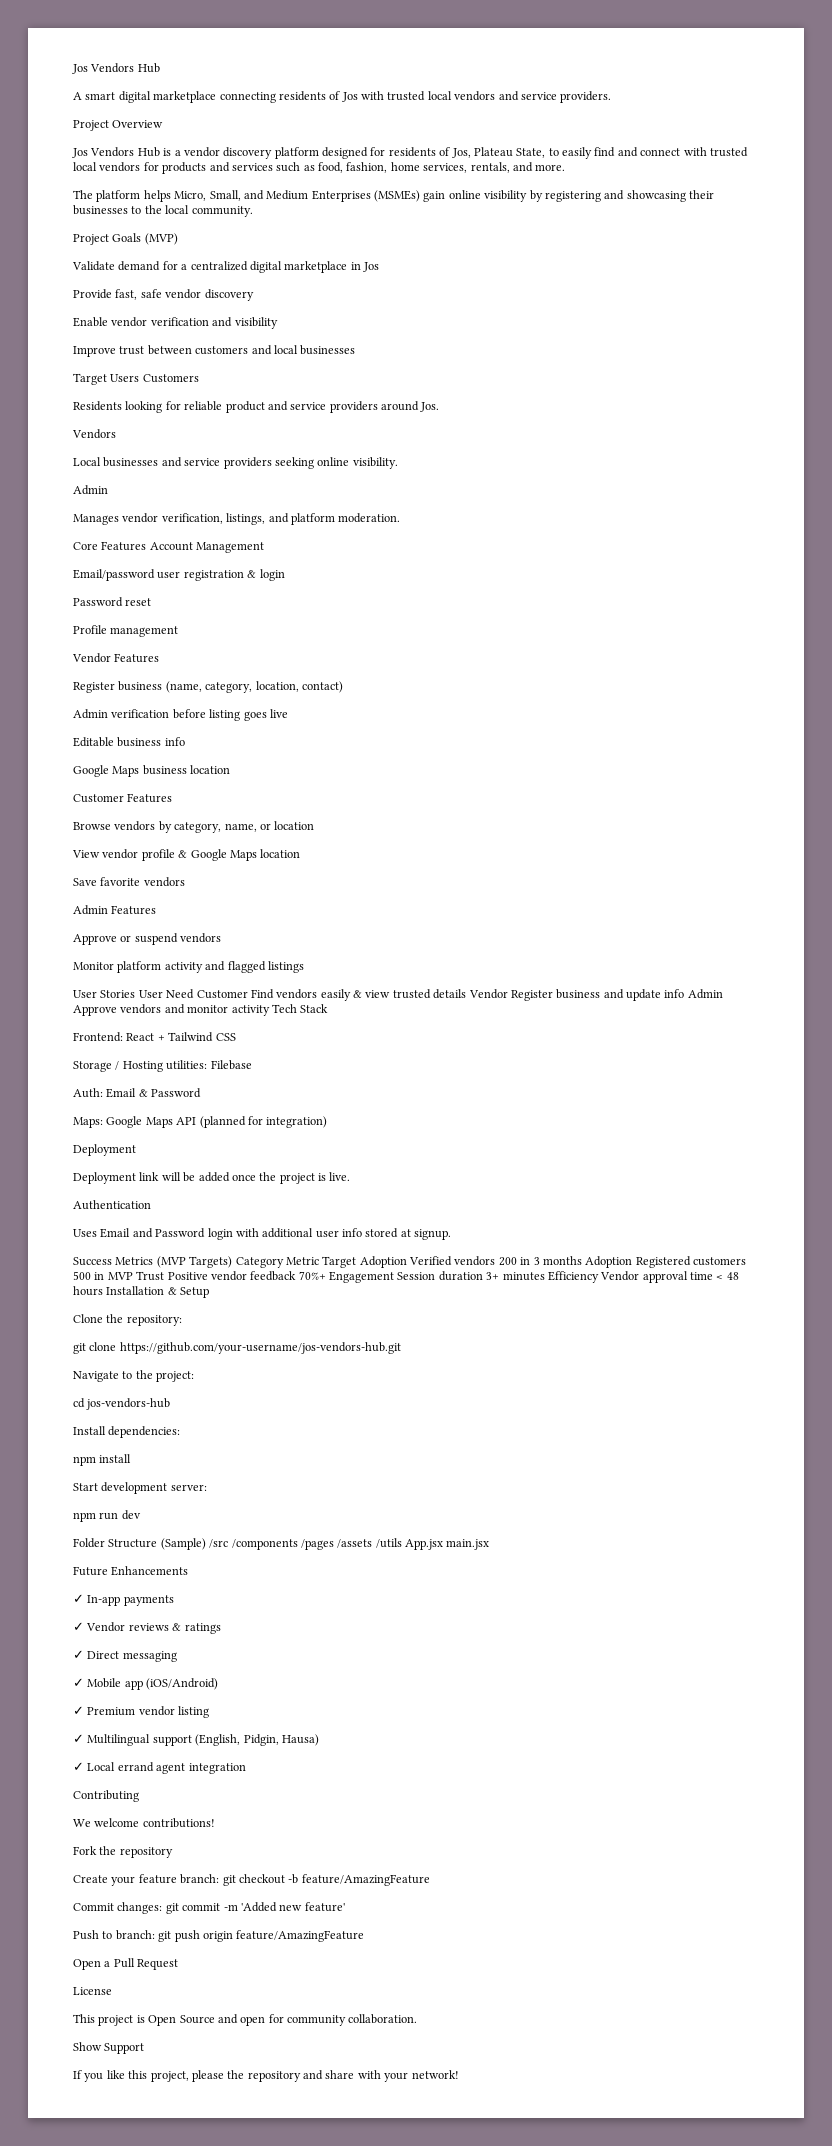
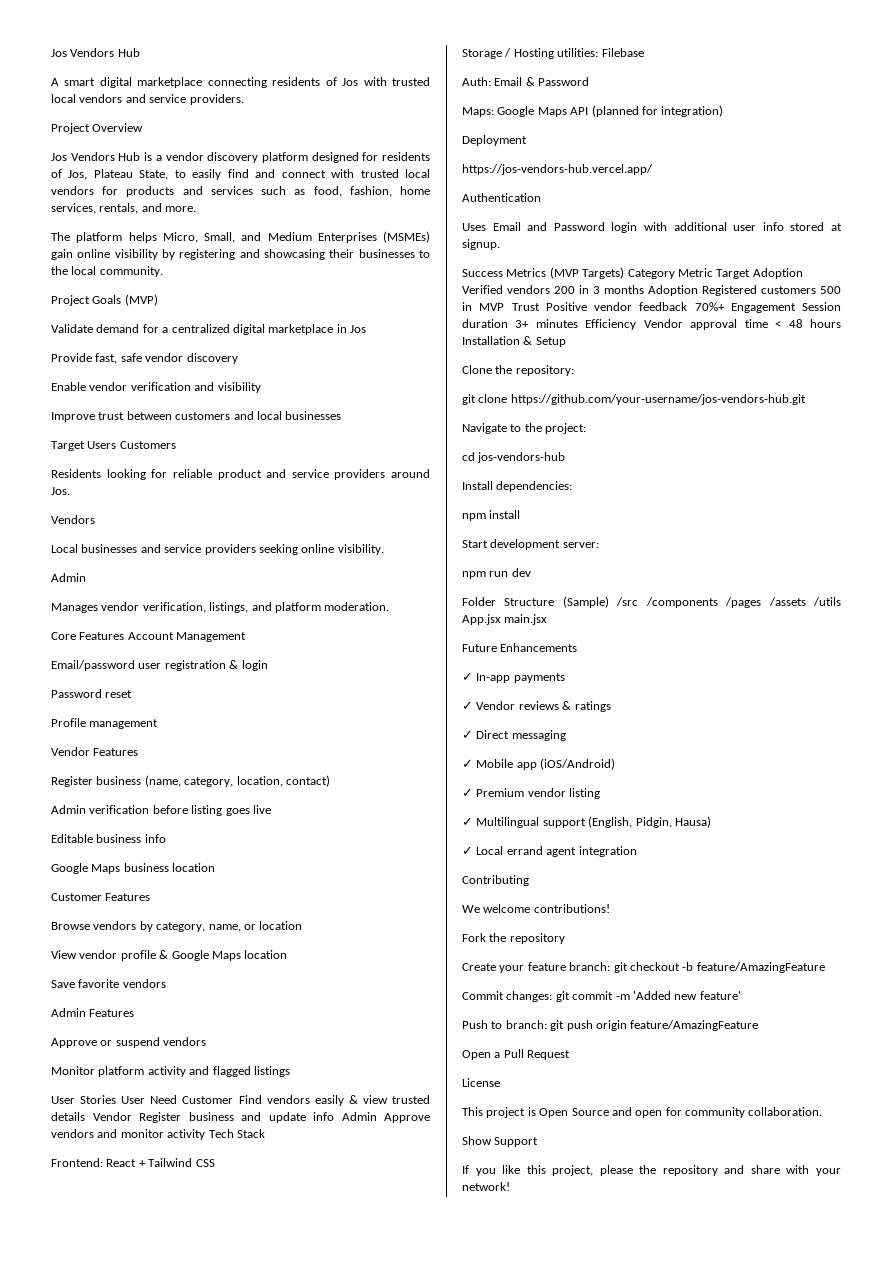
[73,1172,351,1184] Deployment link will be added once the project is live. -> [462,164,653,175] https://jos-vendors-hub.vercel.app/

